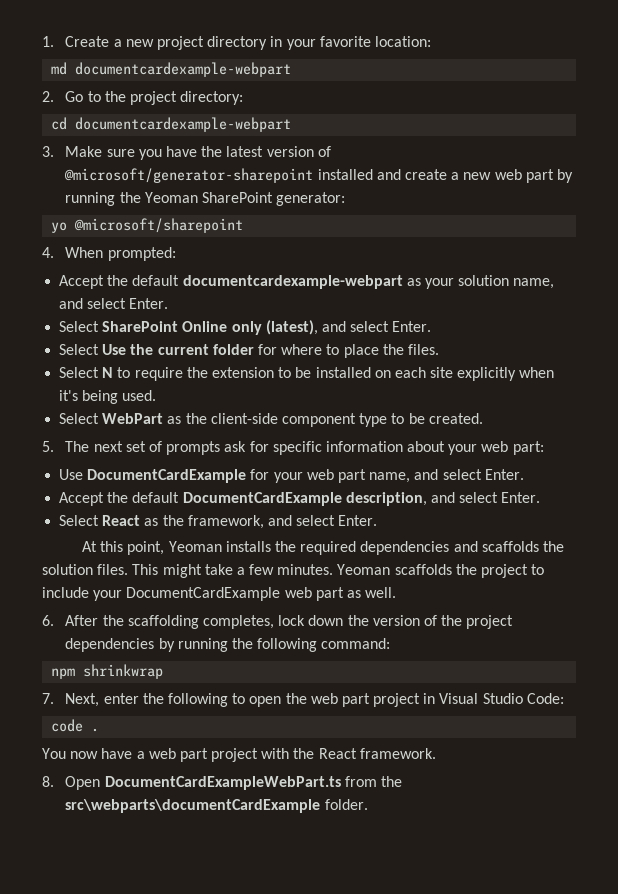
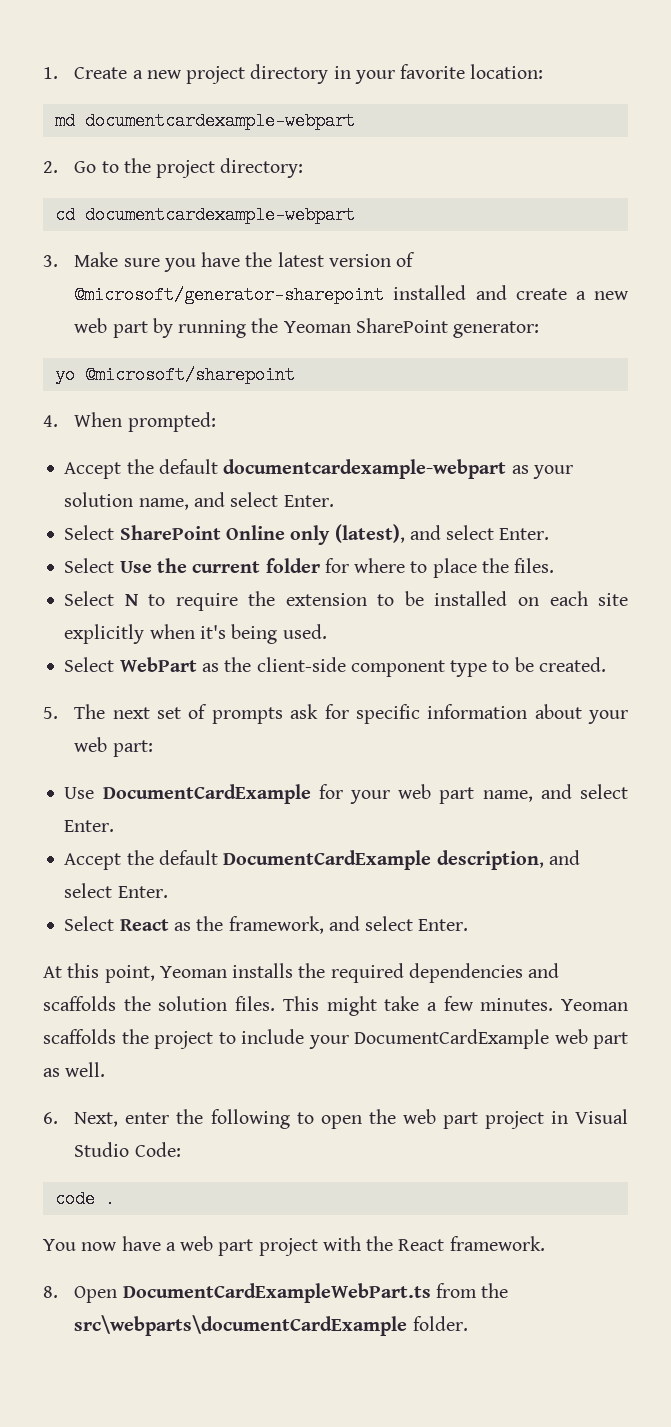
[65,615,514,629] [65,638,391,652] [51,664,164,679] [42,693,54,704] After the scaffolding completes, lock down the version of the project dependencies by running the following command: // npm shrinkwrap // 7. -> (58, 1118) none

